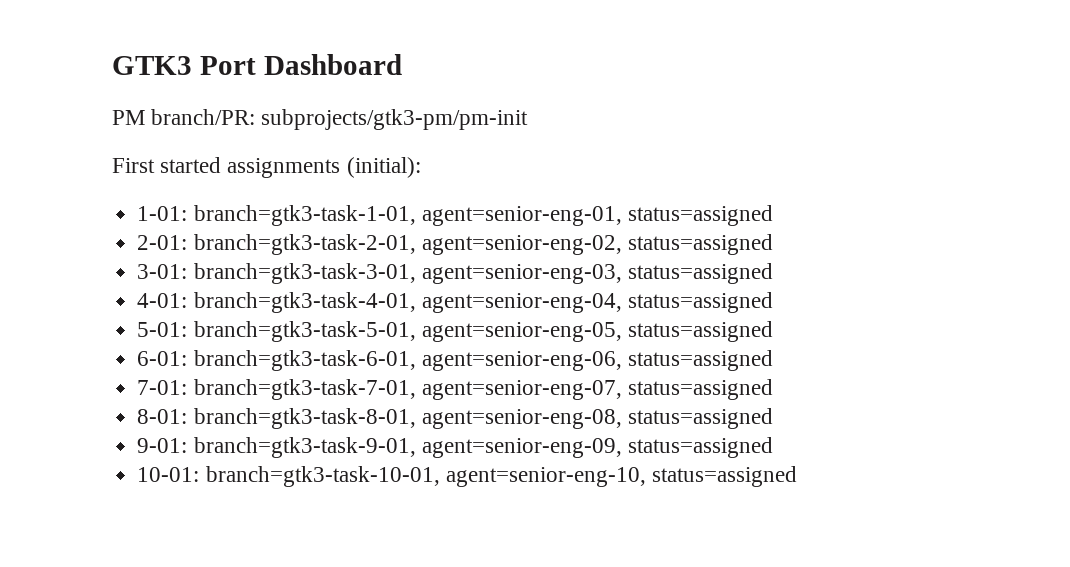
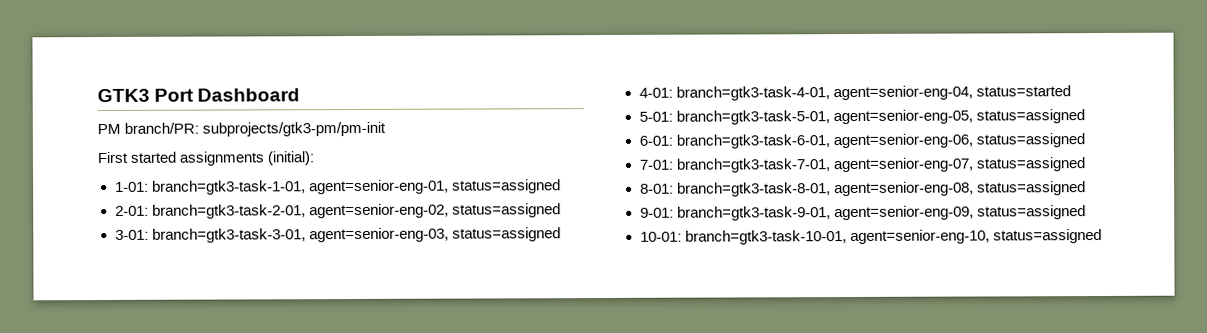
[627,292,773,313] status=assigned -> [975,85,1071,97] status=started

